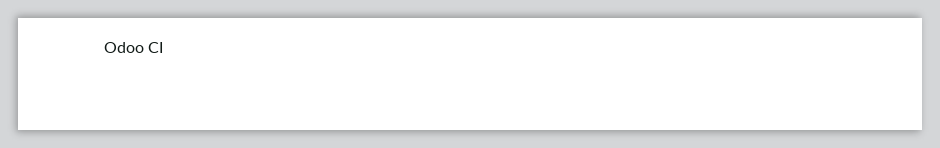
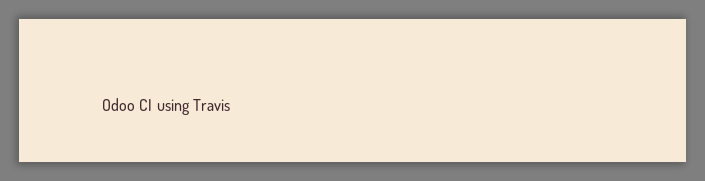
(164, 47) none -> [156,99,230,115] using Travis

